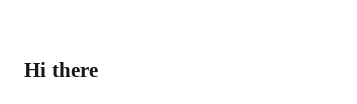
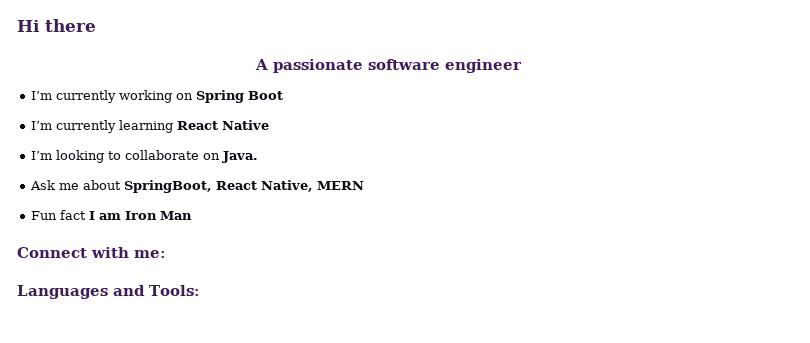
(98, 69) none -> [255,59,522,73] [30,90,283,103] [30,120,269,133] [30,150,258,163] [29,180,364,193] [30,210,192,220] [17,247,166,258] [17,285,200,299] // A passionate software engineer // I’m currently working on Spring Boot // I’m currently learning React Native // I’m looking to collaborate on Java. // Ask me about SpringBoot, React Native, MERN // Fun fact I am Iron Man // Connect with me: // Languages and Tools:

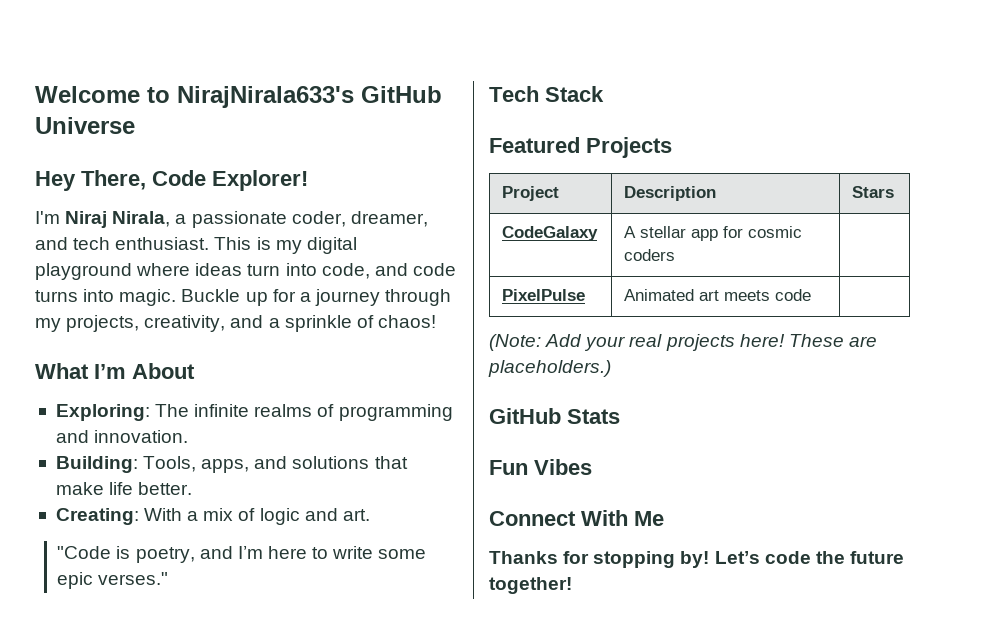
[17,19,96,32] [255,59,522,73] [30,90,283,103] [30,120,269,133] [30,150,258,163] [29,180,364,193] [30,210,192,220] [17,247,166,258] [17,285,200,299] Hi there // A passionate software engineer // I’m currently working on Spring Boot // I’m currently learning React Native // I’m looking to collaborate on Java. // Ask me about SpringBoot, React Native, MERN // Fun fact I am Iron Man // Connect with me: // Languages and Tools: -> [35,86,442,108] [35,117,135,134] [35,170,308,191] [35,211,428,228] [35,237,357,254] [35,263,456,280] [35,289,452,306] [35,315,436,332] [35,363,195,379] [55,404,453,421] [55,430,189,443] [55,456,408,473] [55,482,193,495] [55,508,370,525] [57,546,427,563] [57,572,169,589] [489,86,604,102] [489,137,672,158] [502,186,560,201] [624,186,717,201] [852,186,895,198] [502,226,599,241] [624,226,803,241] [624,249,676,261] [502,289,586,301] [624,289,812,301] [489,334,877,351] [488,360,611,377] [489,408,620,424] [489,459,592,475] [489,510,664,526] [489,551,904,568] [489,577,572,594] Welcome to NirajNirala633's GitHub Universe // Hey There, Code Explorer! // I'm Niraj Nirala, a passionate coder, dreamer, and tech enthusiast. This is my digital playground where ideas turn into code, and code turns into magic. Buckle up for a journey through my projects, creativity, and a sprinkle of chaos! // What I’m About // Exploring: The infinite realms of programming and innovation. // Building: Tools, apps, and solutions that make life better. // Creating: With a mix of logic and art. // "Code is poetry, and I’m here to write some epic verses." // Tech Stack // Featured Projects // Project | Description | Stars // CodeGalaxy | A stellar app for cosmic coders | // PixelPulse | Animated art meets code | // (Note: Add your real projects here! These are placeholders.) // GitHub Stats // Fun Vibes // Connect With Me // Thanks for stopping by! Let’s code the future together!

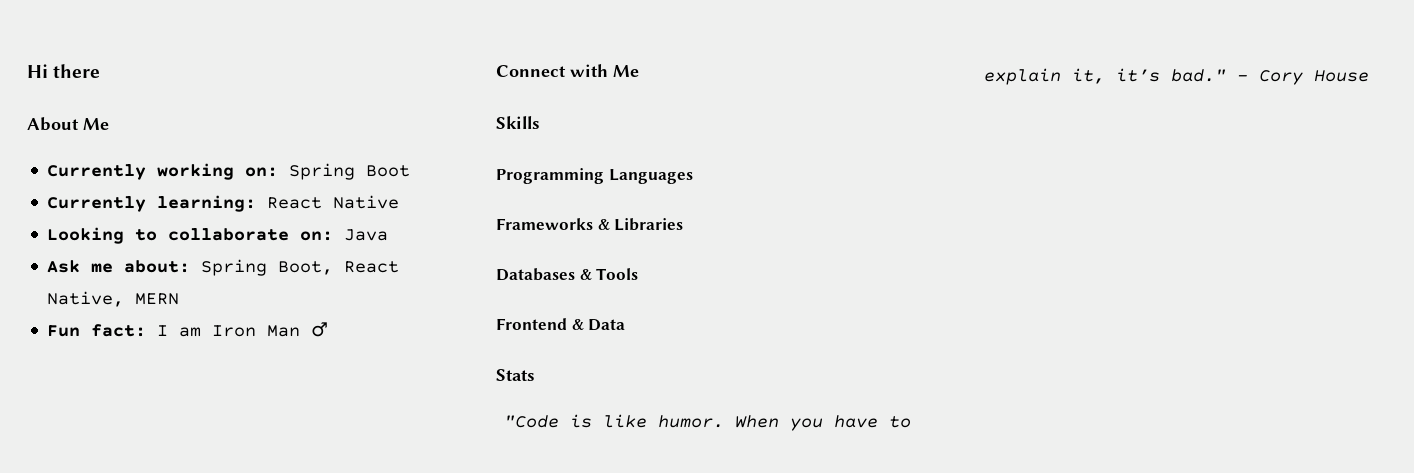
[35,86,442,108] [35,117,135,134] [35,170,308,191] [35,211,428,228] [35,237,357,254] [35,263,456,280] [35,289,452,306] [35,315,436,332] [35,363,195,379] [55,404,453,421] [55,430,189,443] [55,456,408,473] [55,482,193,495] [55,508,370,525] [57,546,427,563] [57,572,169,589] [489,86,604,102] [489,137,672,158] [502,186,560,201] [624,186,717,201] [852,186,895,198] [502,226,599,241] [624,226,803,241] [624,249,676,261] [502,289,586,301] [624,289,812,301] [489,334,877,351] [488,360,611,377] [489,408,620,424] [489,459,592,475] [489,510,664,526] [489,551,904,568] [489,577,572,594] Welcome to NirajNirala633's GitHub Universe // Hey There, Code Explorer! // I'm Niraj Nirala, a passionate coder, dreamer, and tech enthusiast. This is my digital playground where ideas turn into code, and code turns into magic. Buckle up for a journey through my projects, creativity, and a sprinkle of chaos! // What I’m About // Exploring: The infinite realms of programming and innovation. // Building: Tools, apps, and solutions that make life better. // Creating: With a mix of logic and art. // "Code is poetry, and I’m here to write some epic verses." // Tech Stack // Featured Projects // Project | Description | Stars // CodeGalaxy | A stellar app for cosmic coders | // PixelPulse | Animated art meets code | // (Note: Add your real projects here! These are placeholders.) // GitHub Stats // Fun Vibes // Connect With Me // Thanks for stopping by! Let’s code the future together! -> [27,64,101,78] [27,117,109,131] [47,163,411,180] [47,195,400,212] [47,227,389,244] [47,259,400,276] [47,291,180,307] [47,322,329,337] [496,64,639,77] [496,116,540,129] [496,168,693,184] [496,218,684,231] [496,268,639,281] [496,318,626,331] [496,369,535,381] [503,414,911,431] [983,68,1369,85] Hi there // About Me // Currently working on: Spring Boot // Currently learning: React Native // Looking to collaborate on: Java // Ask me about: Spring Boot, React Native, MERN // Fun fact: I am Iron Man ♂ // Connect with Me // Skills // Programming Languages // Frameworks & Libraries // Databases & Tools // Frontend & Data // Stats // "Code is like humor. When you have to explain it, it’s bad." - Cory House

